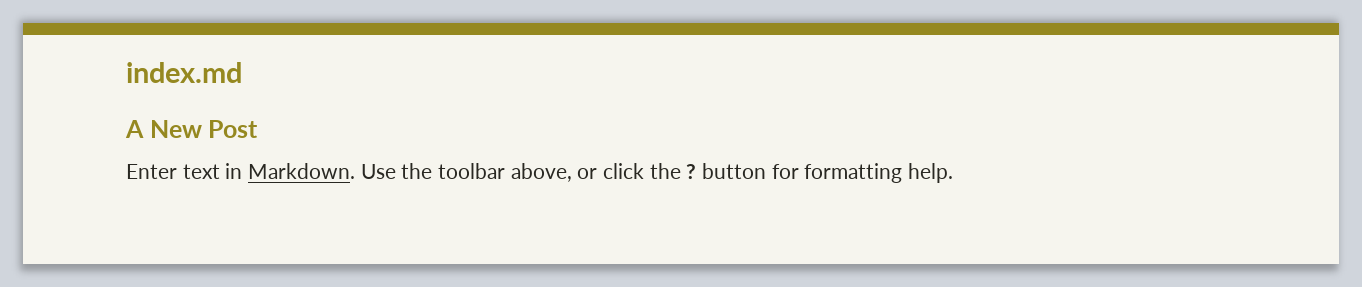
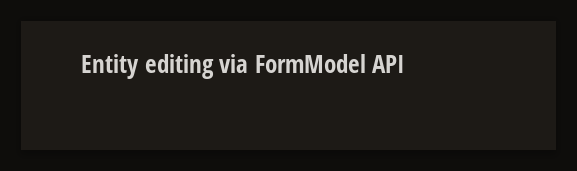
[126,62,242,83] [125,120,259,138] [126,163,954,183] index.md // A New Post // Enter text in Markdown. Use the toolbar above, or click the ? button for formatting help. -> [81,54,406,79] Entity editing via FormModel API

